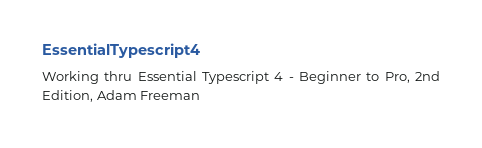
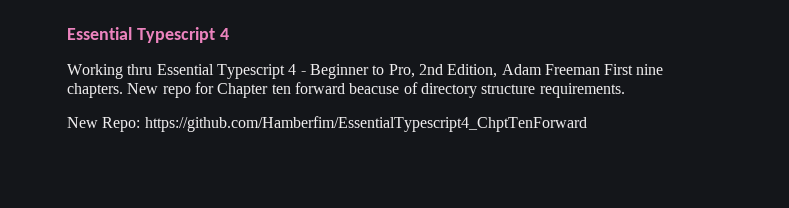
[42,43,200,58] EssentialTypescript4 -> [67,27,229,43] Essential Typescript 4
(201, 95) none -> [604,64,664,75] [67,82,625,98] [67,116,587,132] First nine chapters. New repo for Chapter ten forward beacuse of directory structure requirements. // New Repo: https://github.com/Hamberfim/EssentialTypescript4_ChptTenForward

